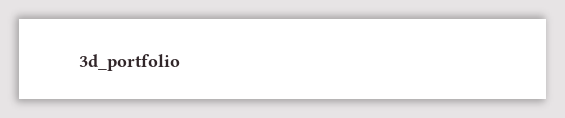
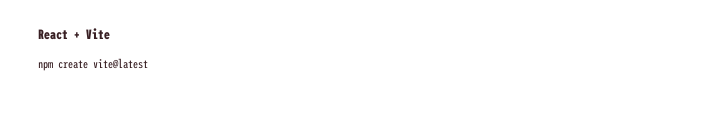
[79,54,180,71] 3d_portfolio -> [38,28,110,40] [38,58,148,71] React + Vite // npm create vite@latest

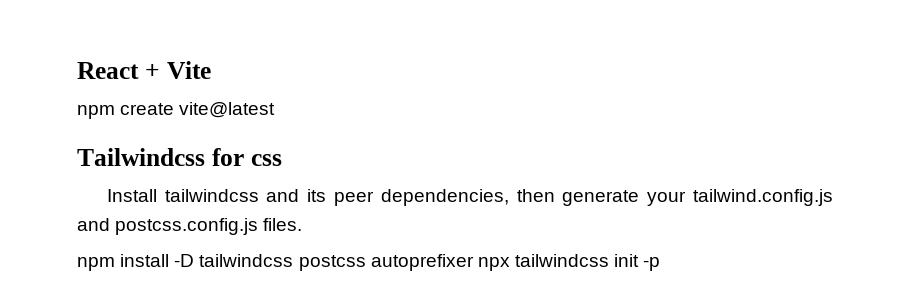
(148, 63) none -> [77,148,282,166] [106,189,834,206] [77,218,303,235] [77,254,661,271] // Tailwindcss for css // Install tailwindcss and its peer dependencies, then generate your tailwind.config.js and postcss.config.js files. // npm install -D tailwindcss postcss autoprefixer npx tailwindcss init -p

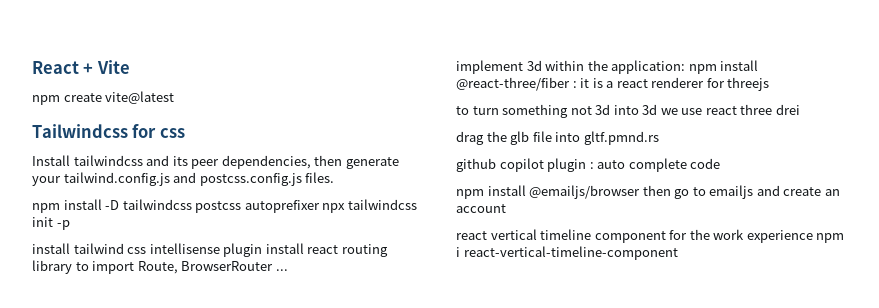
(661, 264) none -> [32,243,388,257] [32,260,288,274] [456,60,759,74] [456,77,770,91] [456,104,800,118] [456,131,659,145] [456,158,721,172] [456,185,840,199] [456,204,506,213] [456,229,845,243] [456,246,678,260] // install tailwind css intellisense plugin install react routing library to import Route, BrowserRouter ... // implement 3d within the application: npm install @react-three/fiber : it is a react renderer for threejs // to turn something not 3d into 3d we use react three drei // drag the glb file into gltf.pmnd.rs // github copilot plugin : auto complete code // npm install @emailjs/browser then go to emailjs and create an account // react vertical timeline component for the work experience npm i react-vertical-timeline-component

